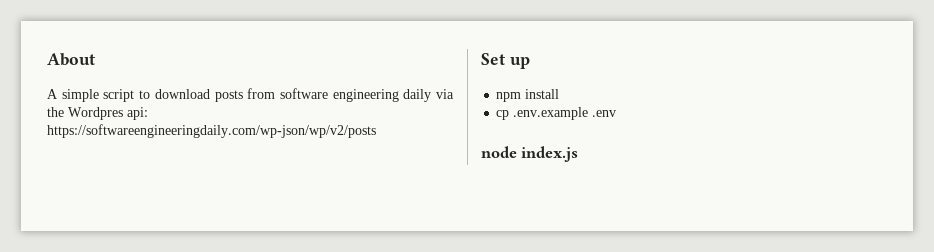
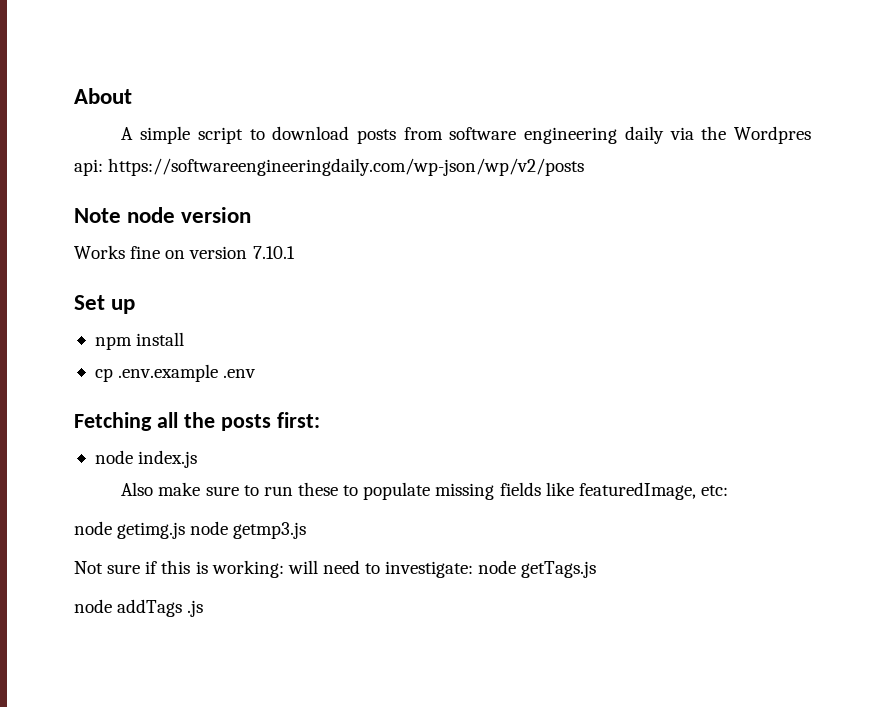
(376, 131) none -> [74,207,252,223] [74,245,295,259] // Note node version // Works fine on version 7.10.1
[481,146,579,162] node index.js -> [74,412,320,431] [94,450,198,468] [121,482,728,500] [74,521,307,539] [74,560,597,578] [74,599,204,617] Fetching all the posts first: // node index.js // Also make sure to run these to populate missing fields like featuredImage, etc: // node getimg.js node getmp3.js // Not sure if this is working: will need to investigate: node getTags.js // node addTags .js

